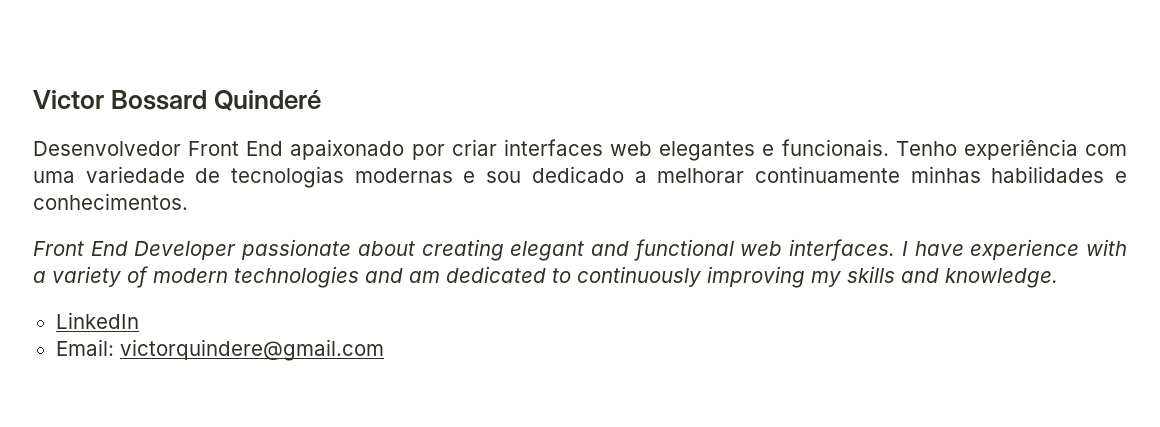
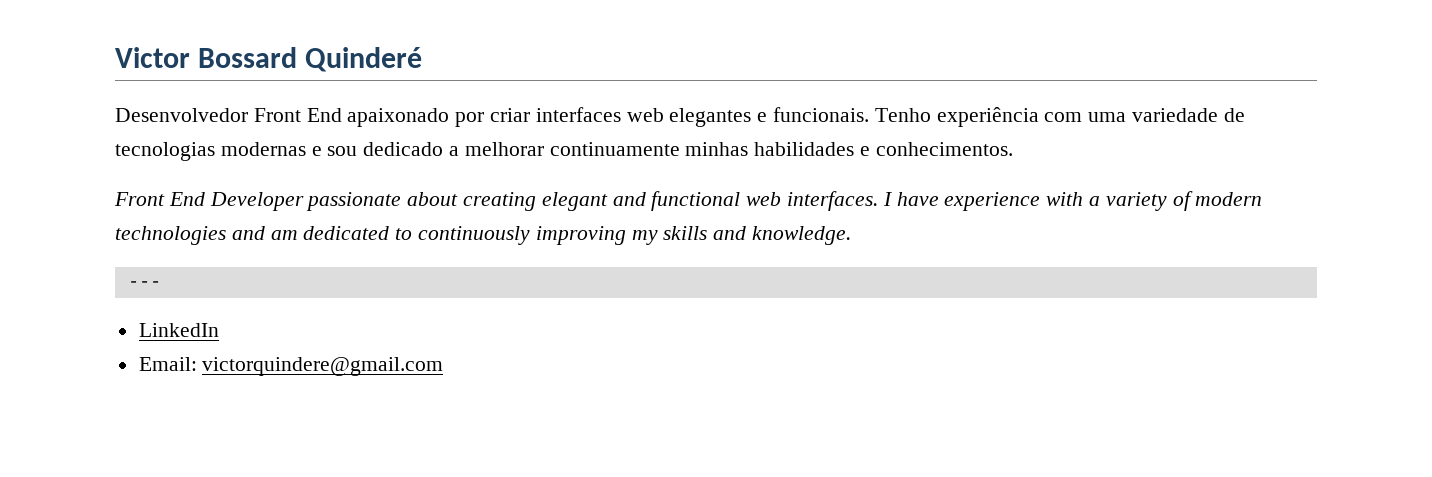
(1058, 278) none -> [127,281,161,288] // ---

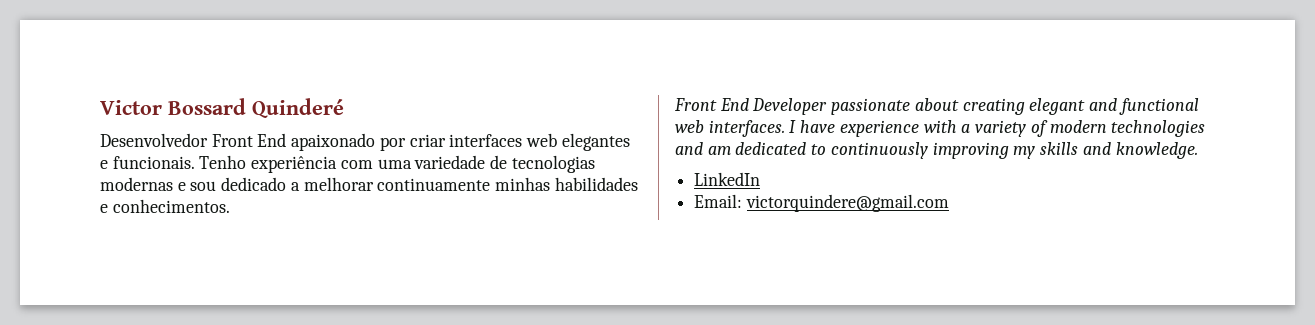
[127,281,161,288] // --- -> (1198, 150) none

